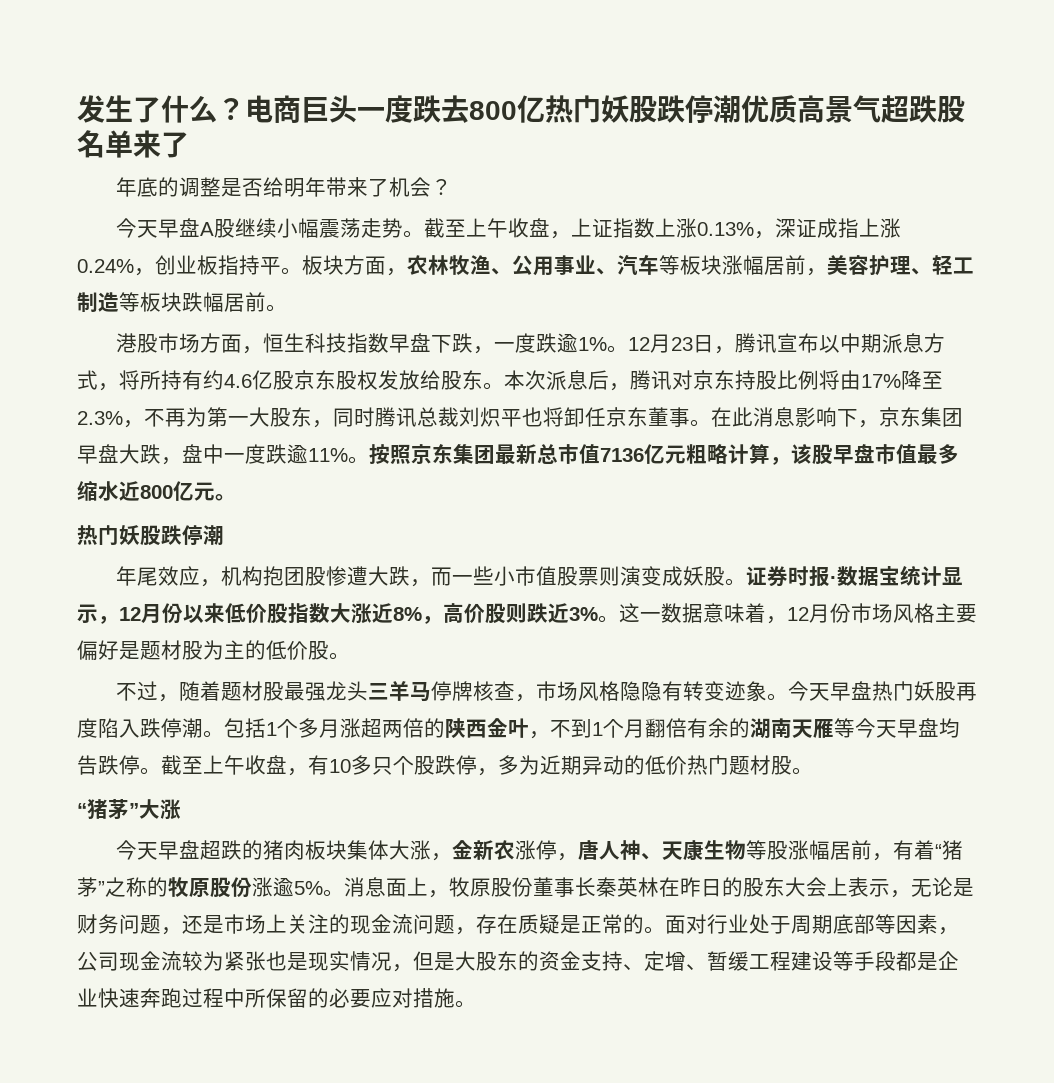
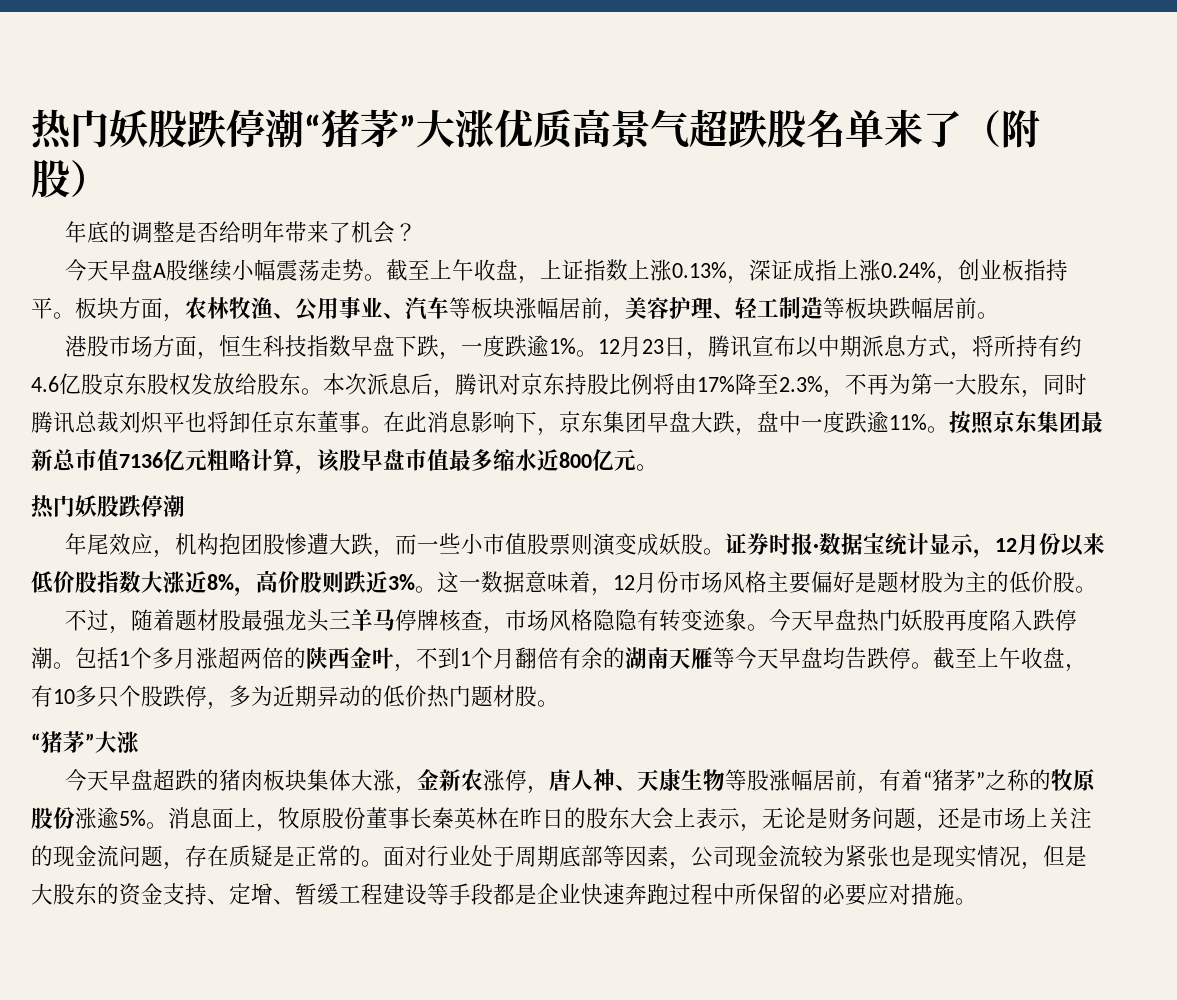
[77,95,741,123] 发生了什么？电商巨头一度跌去800亿热门妖股跌停潮 -> [31,109,494,150] 热门妖股跌停潮“猪茅”大涨
(189, 145) none -> [962,109,1040,148] [31,159,109,198] （附股）

